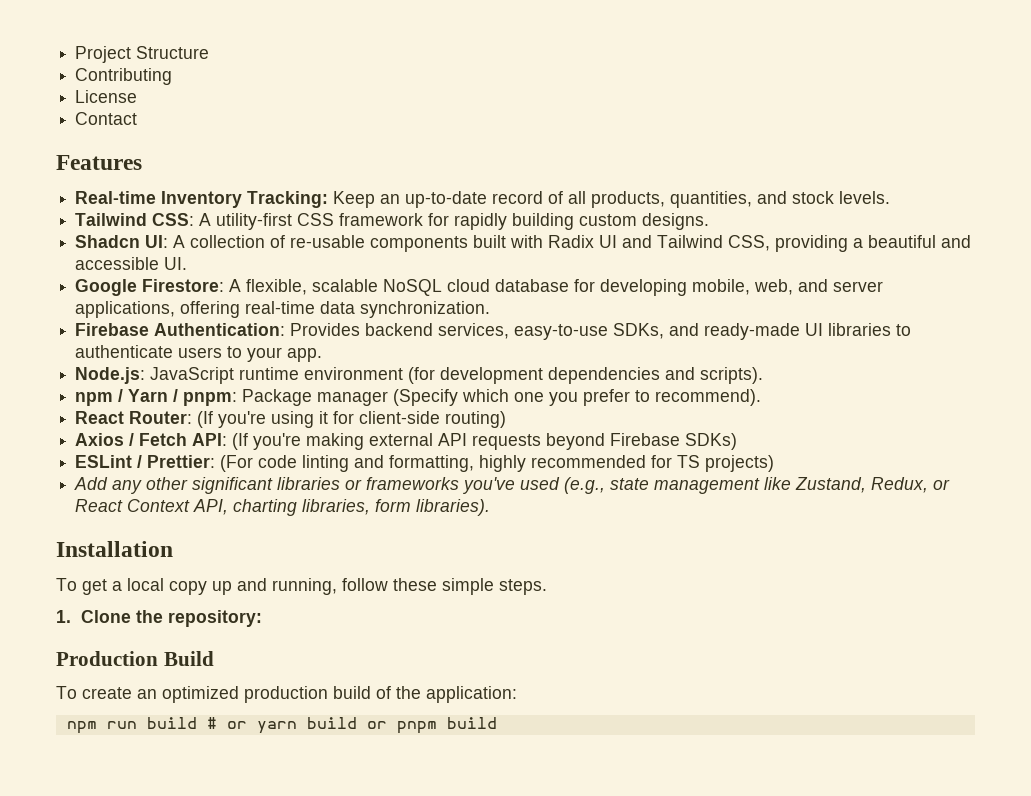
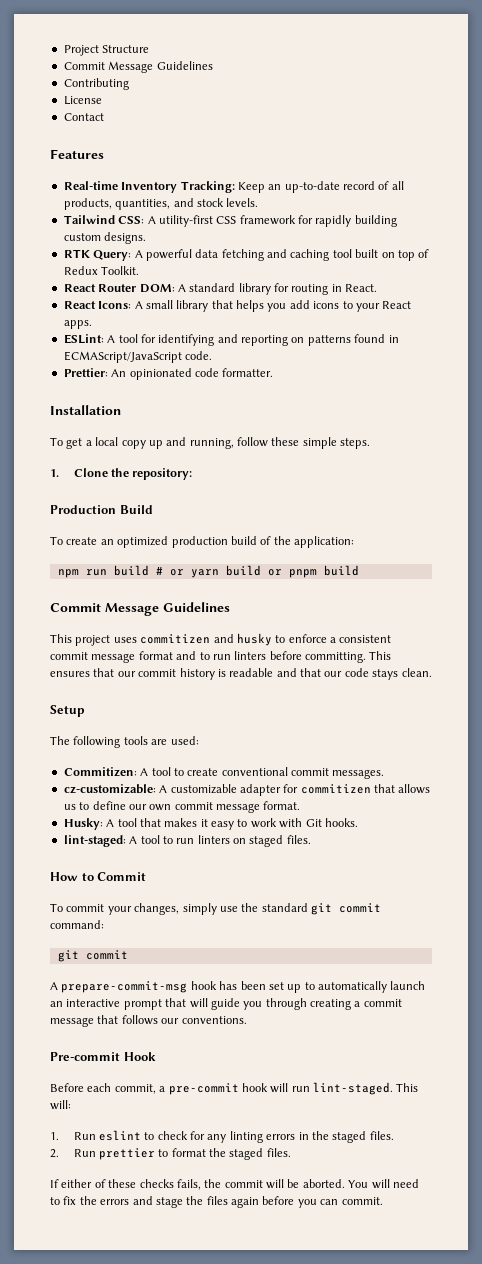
(210, 52) none -> [63,61,213,73] // Commit Message Guidelines
[75,235,972,252] [75,257,188,270] [75,279,884,296] [75,301,491,318] [75,323,912,340] [75,345,323,362] [75,367,764,384] [75,389,762,406] [75,411,507,428] [75,433,738,450] [75,455,775,472] [74,477,951,494] [75,499,491,516] Shadcn UI: A collection of re-usable components built with Radix UI and Tailwind CSS, providing a beautiful and accessible UI. // Google Firestore: A flexible, scalable NoSQL cloud database for developing mobile, web, and server applications, offering real-time data synchronization. // Firebase Authentication: Provides backend services, easy-to-use SDKs, and ready-made UI libraries to authenticate users to your app. // Node.js: JavaScript runtime environment (for development dependencies and scripts). // npm / Yarn / pnpm: Package manager (Specify which one you prefer to recommend). // React Router: (If you're using it for client-side routing) // Axios / Fetch API: (If you're making external API requests beyond Firebase SDKs) // ESLint / Prettier: (For code linting and formatting, highly recommended for TS projects) // Add any other significant libraries or frameworks you've used (e.g., state management like Zustand, Redux, or React Context API, charting libraries, form libraries). -> [63,249,430,261] [63,266,140,275] [63,283,378,295] [63,300,412,312] [63,320,92,329] [63,334,399,346] [63,351,213,363] [63,368,274,380] RTK Query: A powerful data fetching and caching tool built on top of Redux Toolkit. // React Router DOM: A standard library for routing in React. // React Icons: A small library that helps you add icons to your React apps. // ESLint: A tool for identifying and reporting on patterns found in ECMAScript/JavaScript code. // Prettier: An opinionated code formatter.
(497, 723) none -> [50,602,230,616] [50,633,392,646] [50,651,392,663] [50,668,432,680] [50,705,85,717] [50,736,199,748] [63,767,385,779] [63,784,431,796] [63,801,301,813] [63,818,358,830] [63,835,311,847] [50,872,147,881] [50,903,381,915] [50,920,104,929] [57,950,128,962] [50,981,426,993] [50,998,402,1010] [50,1015,247,1027] [50,1052,156,1061] [50,1082,419,1095] [50,1100,71,1110] [50,1130,394,1143] [50,1148,291,1160] [50,1179,419,1190] [50,1196,383,1208] // Commit Message Guidelines // This project uses commitizen and husky to enforce a consistent commit message format and to run linters before committing. This ensures that our commit history is readable and that our code stays clean. // Setup // The following tools are used: // Commitizen: A tool to create conventional commit messages. // cz-customizable: A customizable adapter for commitizen that allows us to define our own commit message format. // Husky: A tool that makes it easy to work with Git hooks. // lint-staged: A tool to run linters on staged files. // How to Commit // To commit your changes, simply use the standard git commit command: // git commit // A prepare-commit-msg hook has been set up to automatically launch an interactive prompt that will guide you through creating a commit message that follows our conventions. // Pre-commit Hook // Before each commit, a pre-commit hook will run lint-staged. This will: // 1. Run eslint to check for any linting errors in the staged files. // 2. Run prettier to format the staged files. // If either of these checks fails, the commit will be aborted. You will need to fix the errors and stage the files again before you can commit.

